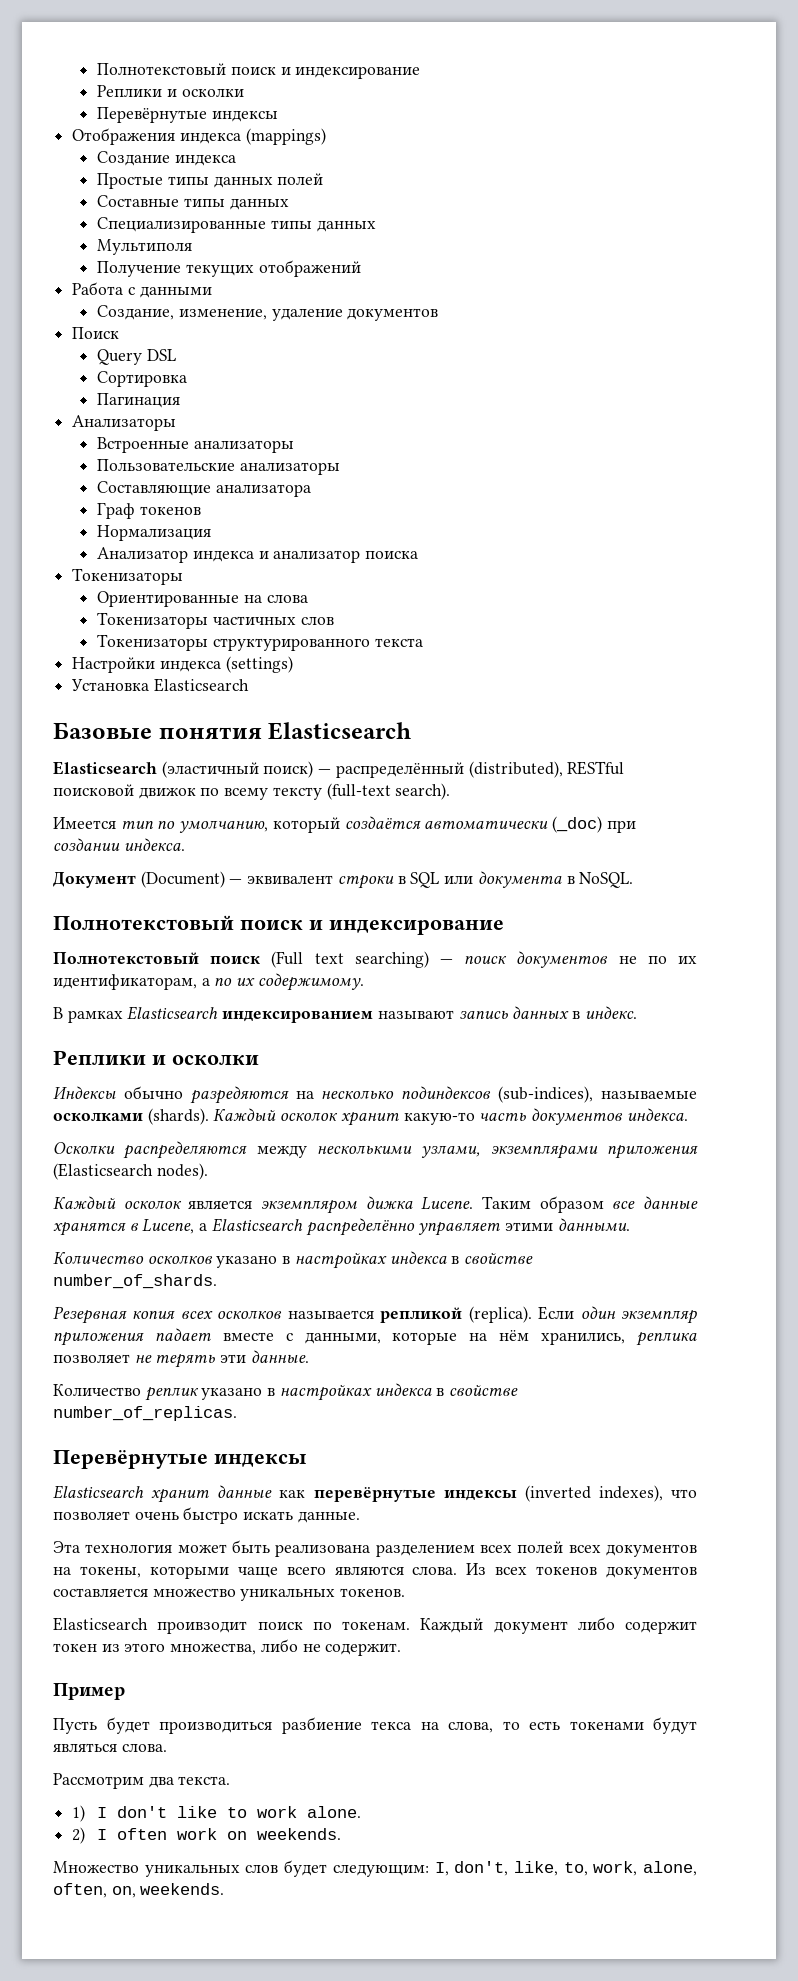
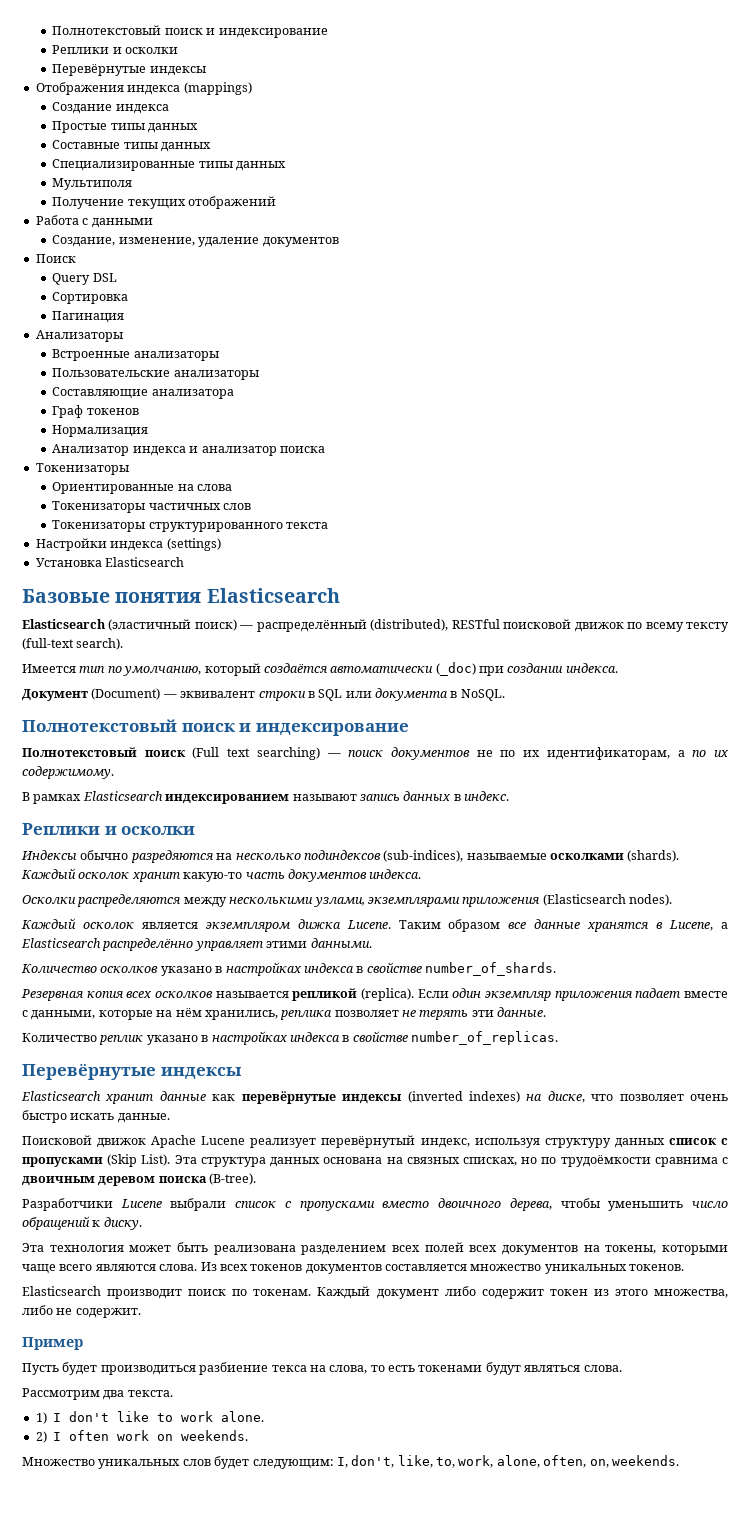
[277,173,324,185] полей -> (199, 128) none
[598,1485,663,1502] indexes), -> [468,1091,585,1103] indexes) на диске,
(360, 1517) none -> [22,1135,728,1148] [22,1154,728,1167] [22,1173,257,1186] [22,1198,729,1211] [22,1216,142,1230] // Поисковой движок Apache Lucene реализует перевёрнутый индекс, используя структуру данных список с пропусками (Skip List). Эта структура данных основана на связных списках, но по трудоёмкости сравнима с двоичным деревом поиска (B-tree). // Разработчики Lucene выбрали список с пропусками вместо двоичного дерева, чтобы уменьшить число обращений к диску.
[157,1621,248,1634] проивзодит -> [107,1289,183,1299] производит

